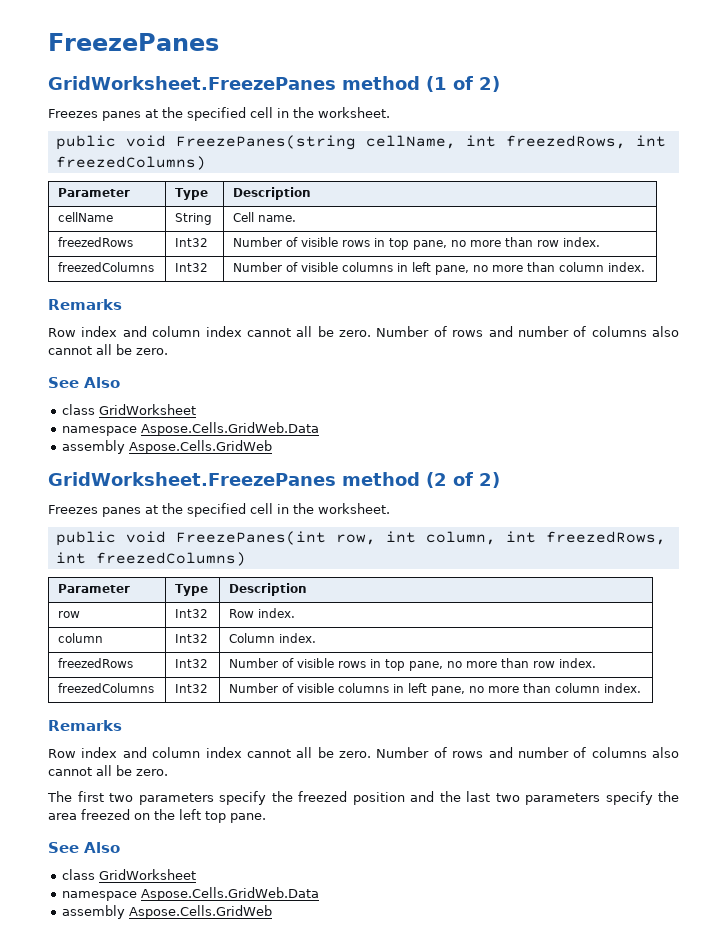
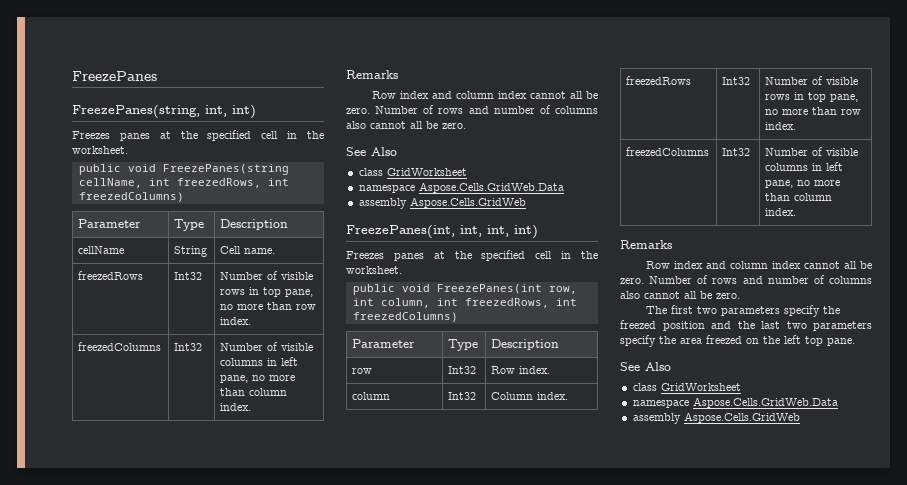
[48,76,500,92] GridWorksheet.FreezePanes method (1 of 2) -> [72,105,256,119] FreezePanes(string, int, int)
[48,472,500,488] GridWorksheet.FreezePanes method (2 of 2) -> [346,225,538,239] FreezePanes(int, int, int, int)

